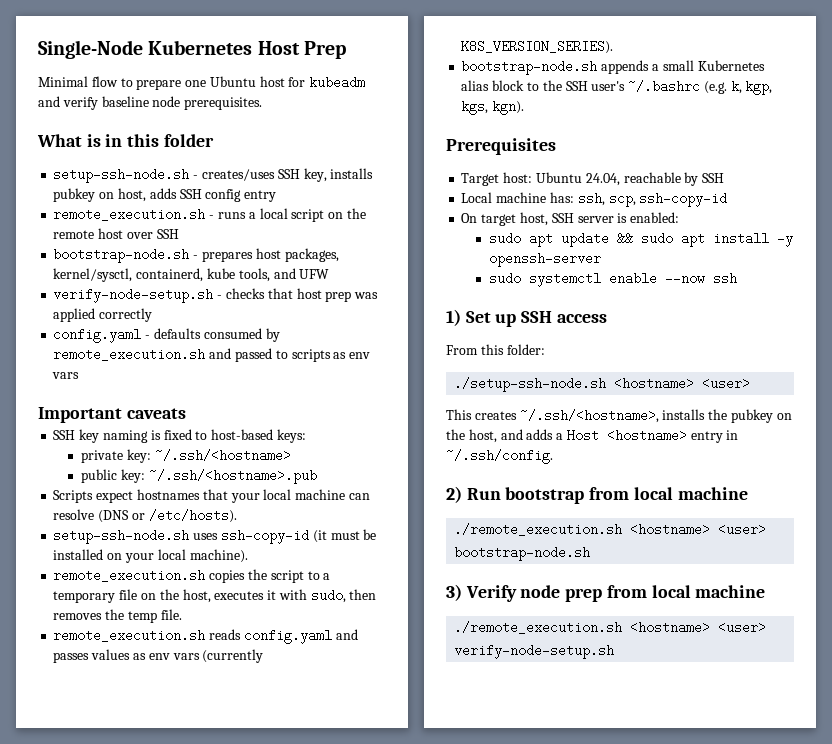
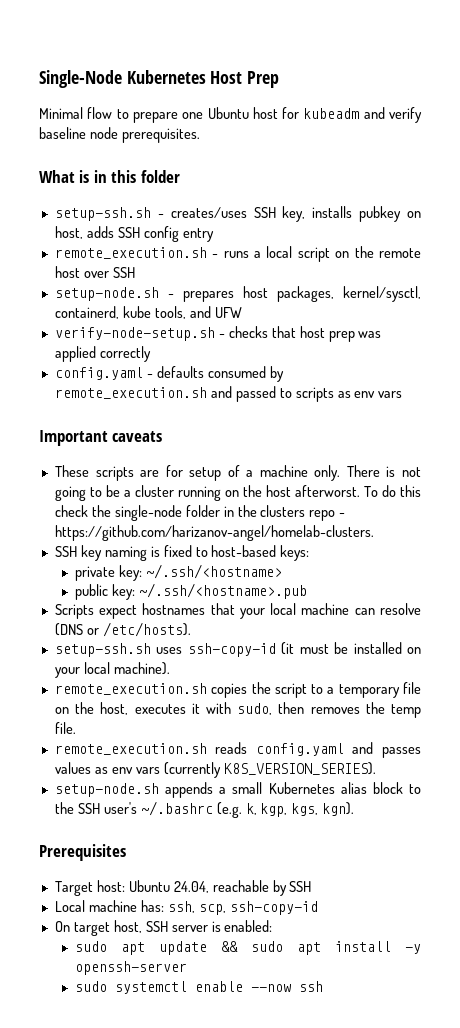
[53,168,190,183] setup-ssh-node.sh -> [54,207,151,221] setup-ssh.sh
[53,248,190,263] bootstrap-node.sh -> [54,287,159,301] setup-node.sh
(186, 413) none -> [54,465,422,481] [54,485,421,501] [54,505,346,521] [54,525,374,541] // These scripts are for setup of a machine only. There is not going to be a cluster running on the host afterworst. To do this check the single-node folder in the clusters repo - https://github.com/harizanov-angel/homelab-clusters.
[53,529,190,544] setup-ssh-node.sh -> [54,643,151,657] setup-ssh.sh
[461,60,598,75] bootstrap-node.sh -> [54,783,159,797] setup-node.sh
[446,309,607,327] [446,344,545,355] [454,377,751,392] [446,409,792,423] [446,429,739,443] [446,449,553,464] [446,486,748,504] [454,523,767,536] [454,546,591,561] [446,584,766,602] [454,621,767,634] [454,644,615,659] // 1) Set up SSH access // From this folder: // ./setup-ssh-node.sh <hostname> <user> // This creates ~/.ssh/<hostname>, installs the pubkey on the host, and adds a Host <hostname> entry in ~/.ssh/config. // 2) Run bootstrap from local machine // ./remote_execution.sh <hostname> <user> bootstrap-node.sh // 3) Verify node prep from local machine // ./remote_execution.sh <hostname> <user> verify-node-setup.sh -> (323, 986) none

